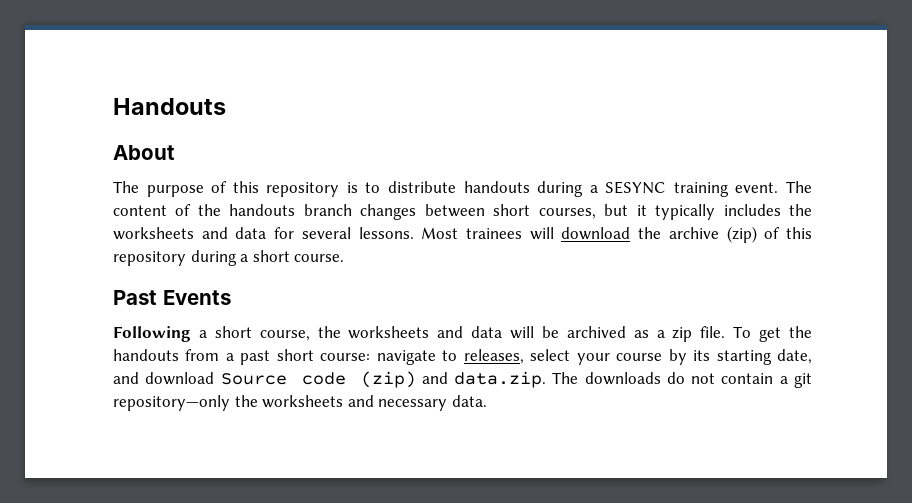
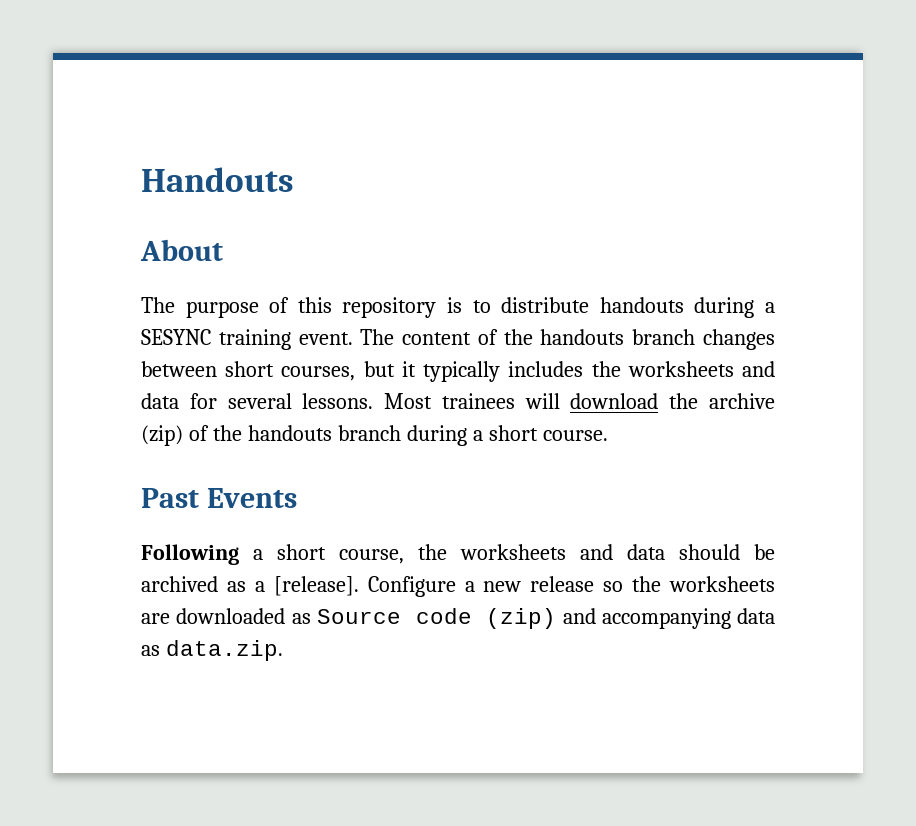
[785,227,812,239] [113,251,186,266] this repository -> [212,425,401,441] the handouts branch
[510,326,535,339] will -> [679,544,740,560] should
[672,326,812,342] [113,349,812,365] [113,371,813,388] [113,395,487,411] zip file. To get the handouts from a past short course: navigate to releases, select your course by its starting date, and download Source code (zip) and data.zip. The downloads do not contain a git repository—only the worksheets and necessary data. -> [273,576,775,597] [141,608,775,629] [141,640,283,661] [release]. Configure a new release so the worksheets are downloaded as Source code (zip) and accompanying data as data.zip.

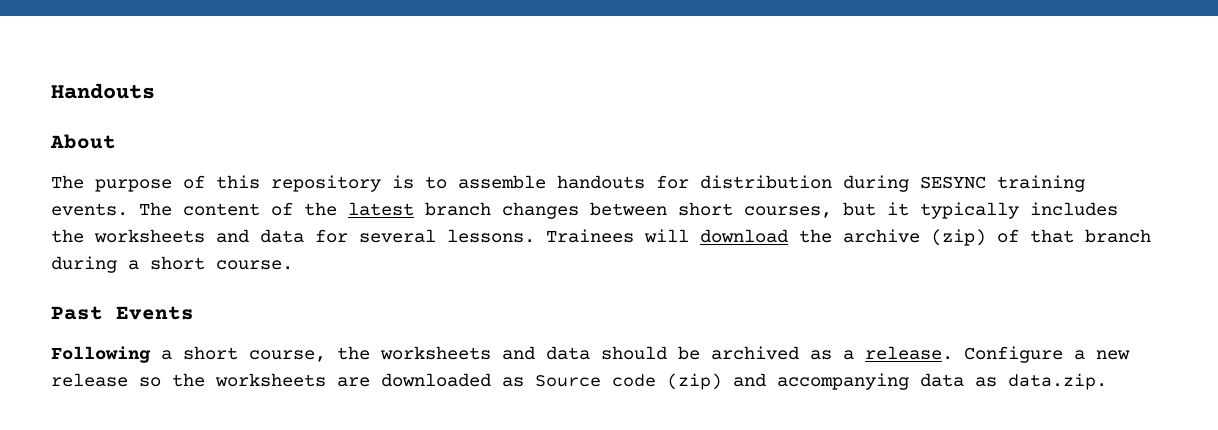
[501,297,776,318] distribute handouts during a -> [458,175,909,192] assemble handouts for distribution during
[298,332,353,345] event. -> [51,203,128,216] events.
[540,329,625,345] handouts -> [348,202,414,216] latest
[384,393,515,409] Most trainees -> [546,229,634,243] Trainees
[212,425,332,441] the handouts -> [1030,229,1074,243] that
[273,576,359,596] [release]. -> [865,346,953,360] release.

